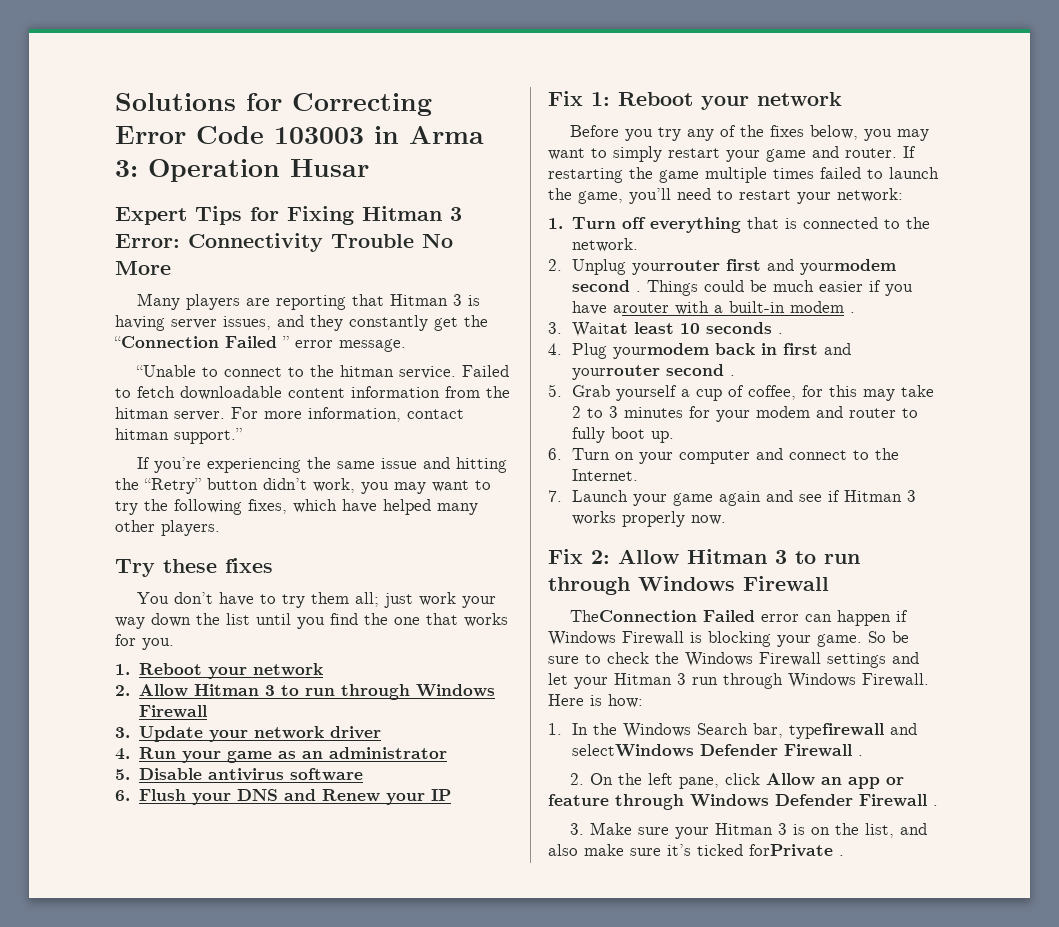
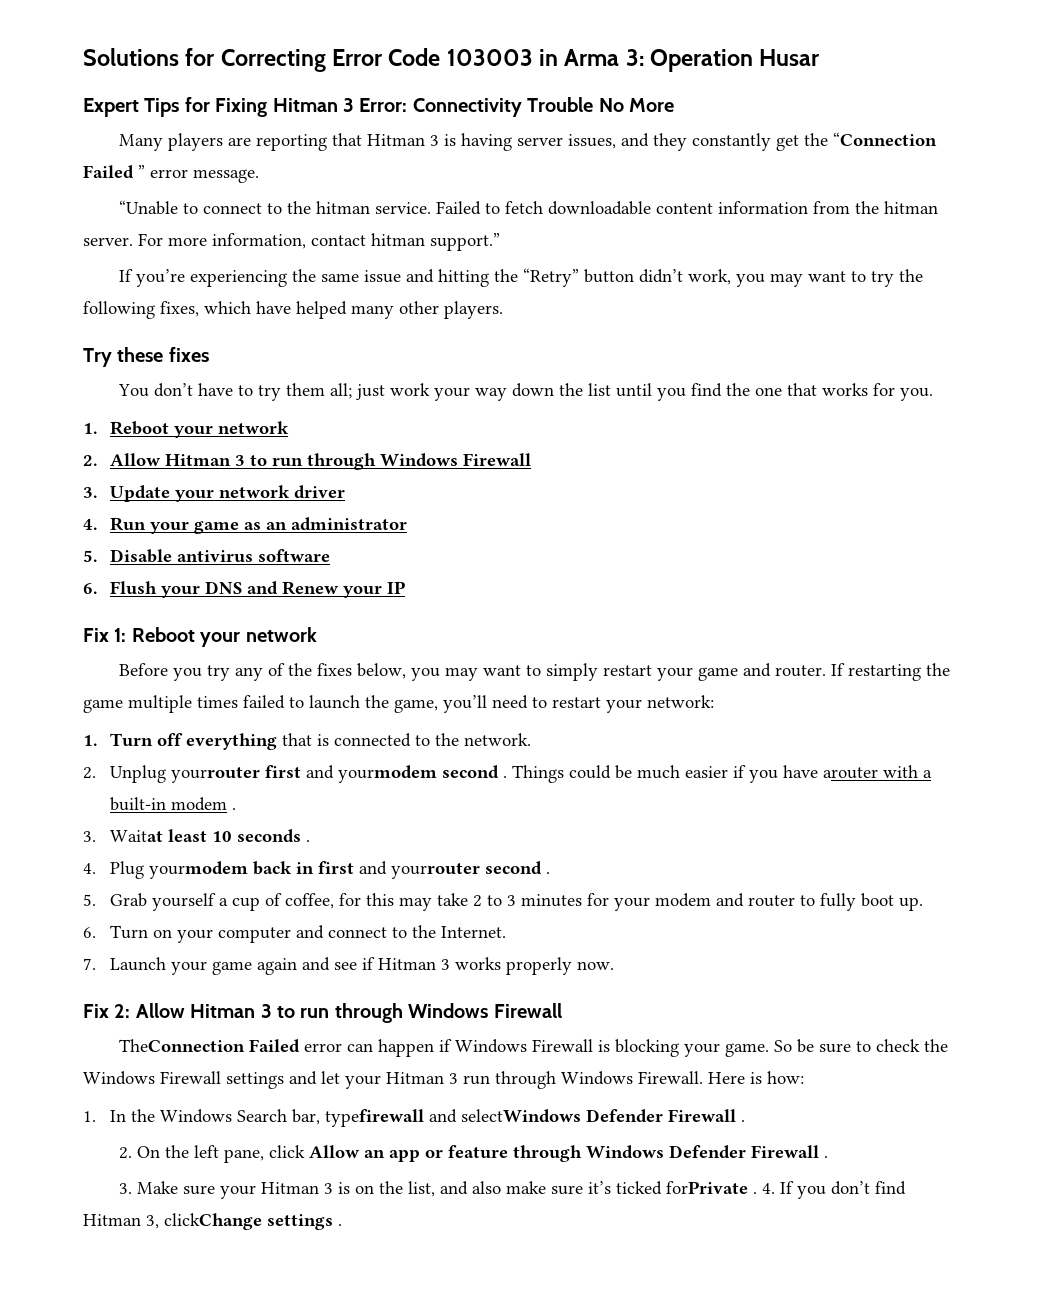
(844, 855) none -> [761,1181,906,1199] [83,1213,342,1230] 4. If you don’t find Hitman 3, clickChange settings .

